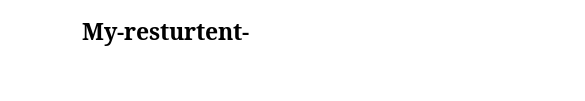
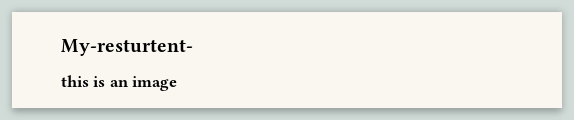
(249, 34) none -> [61,75,178,91] // this is an image

